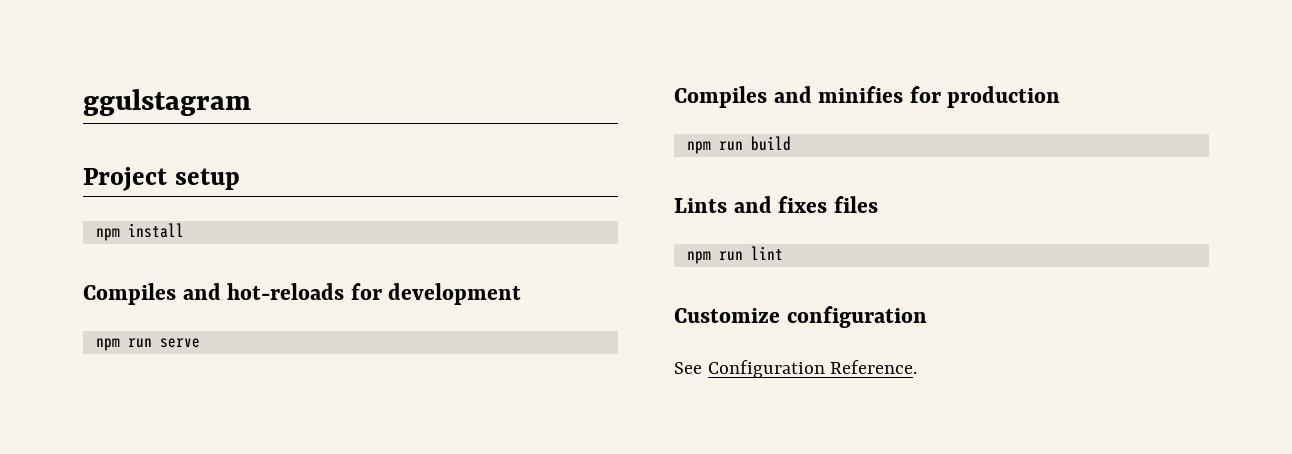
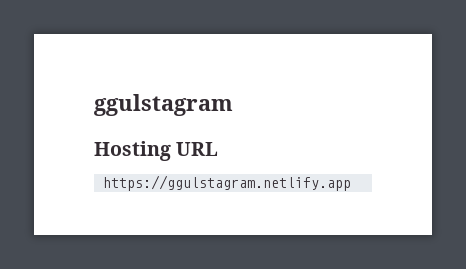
[83,167,240,191] [95,223,184,241] [83,283,522,305] [95,338,200,351] [674,86,1061,108] [686,136,791,154] [674,196,878,213] [686,246,783,264] [674,306,927,328] [674,360,918,378] Project setup // npm install // Compiles and hot-reloads for development // npm run serve // Compiles and minifies for production // npm run build // Lints and fixes files // npm run lint // Customize configuration // See Configuration Reference. -> [94,141,219,161] [103,175,352,191] Hosting URL // https://ggulstagram.netlify.app

